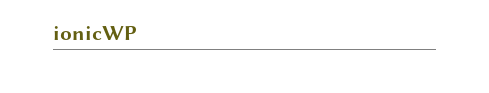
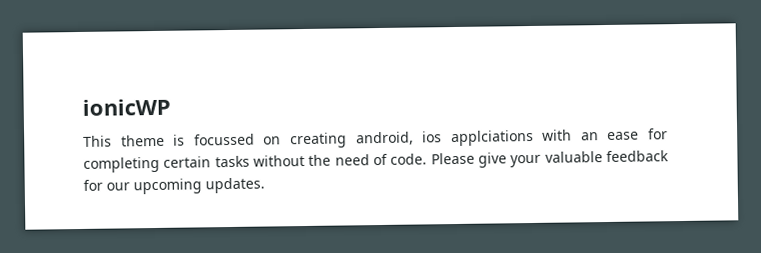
(137, 33) none -> [83,128,668,149] [83,150,669,173] [83,177,265,195] // This theme is focussed on creating android, ios applciations with an ease for completing certain tasks without the need of code. Please give your valuable feedback for our upcoming updates.

